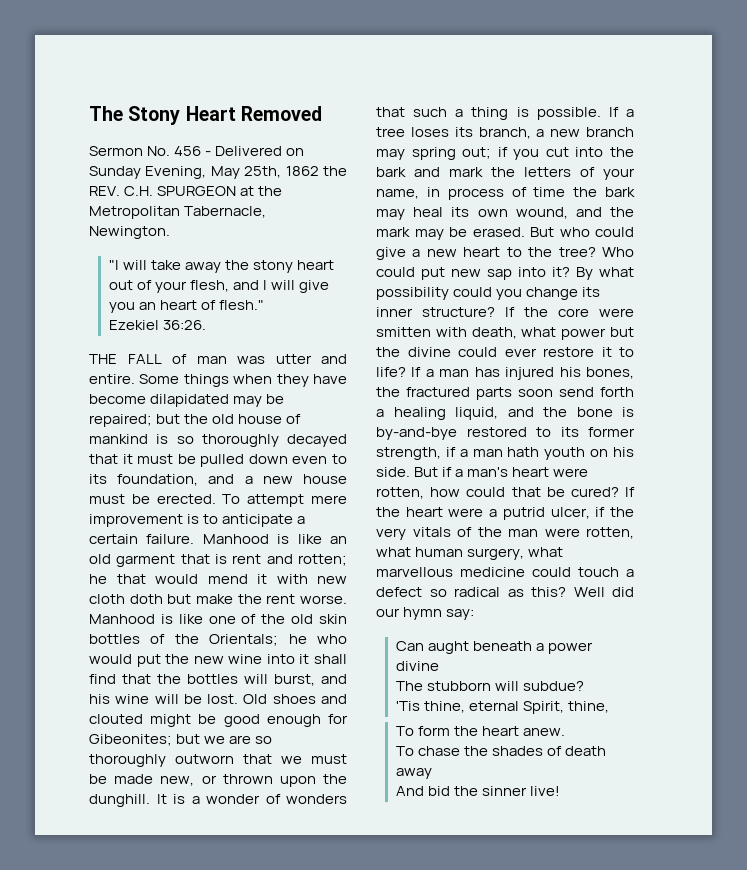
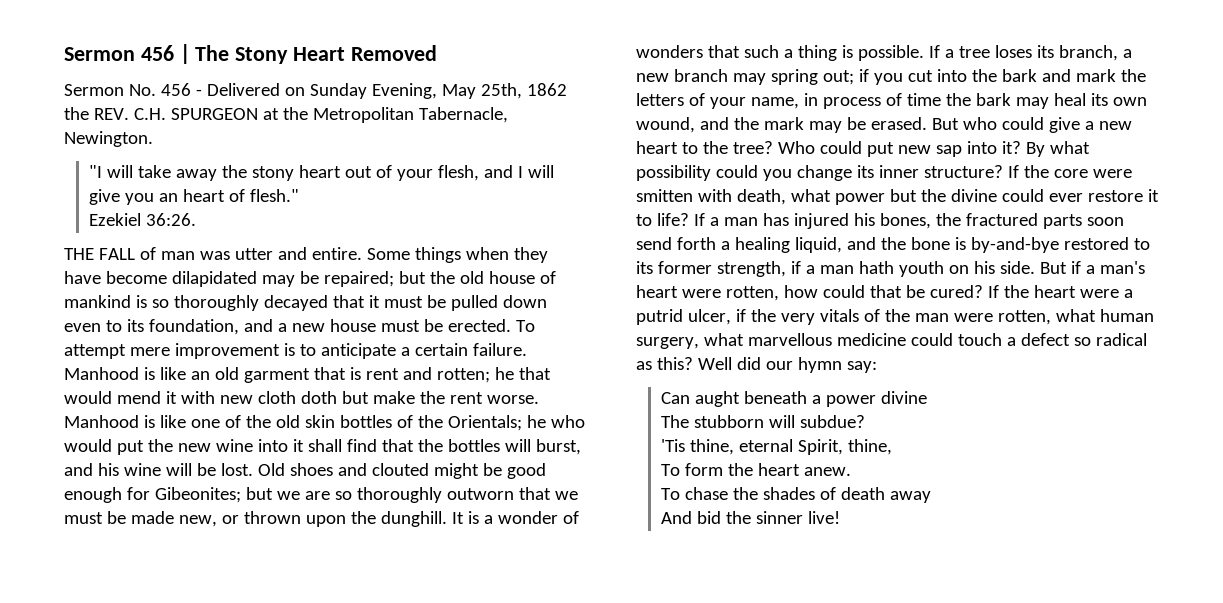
(89, 113) none -> [64,44,190,64] Sermon 456 |

